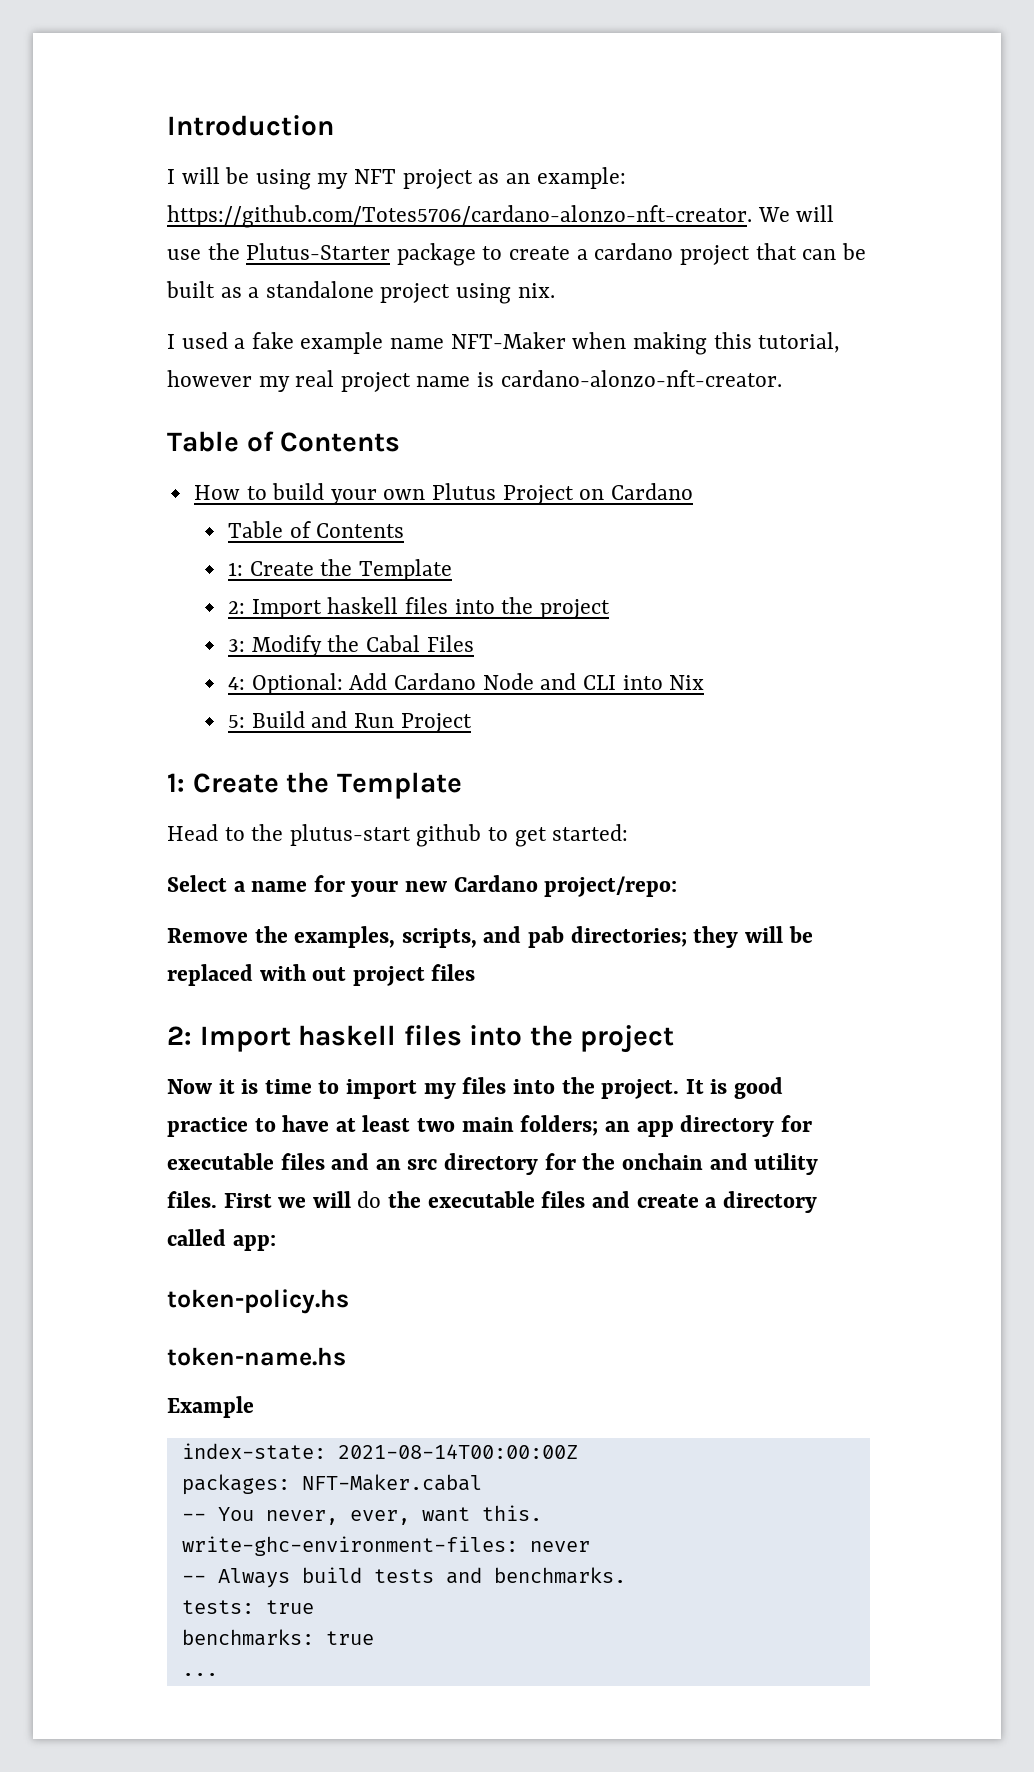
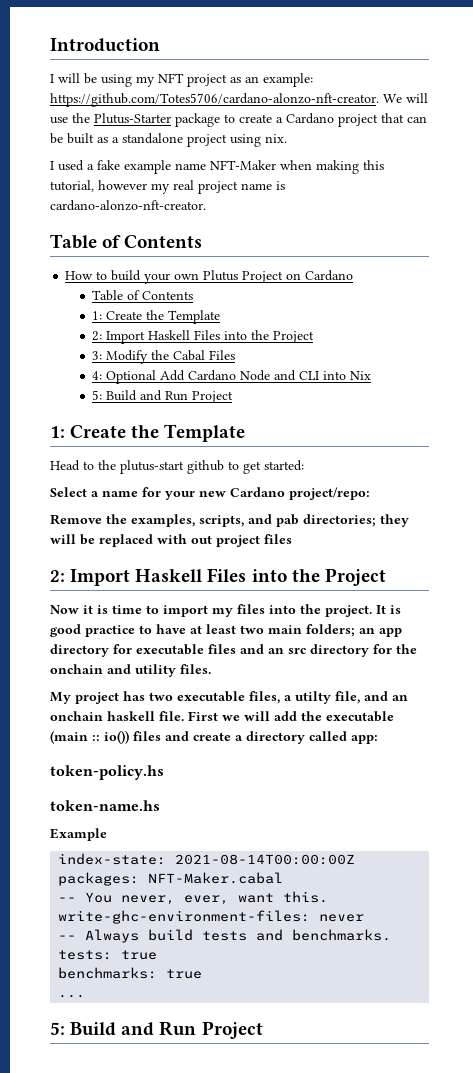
[594,243,674,260] cardano -> [286,113,334,124] Cardano
[327,597,610,619] haskell files into the project -> [148,330,315,343] Haskell Files into the Project
[251,673,343,695] Optional: -> [106,370,157,384] Optional
[298,1025,675,1053] haskell files into the project -> [135,568,386,586] Haskell Files into the Project
(217, 1199) none -> [50,691,408,704] [50,711,184,721] // My project has two executable files, a utilty file, and an onchain haskell file.
[357,1191,382,1208] do -> [274,711,297,721] add
(535, 1199) none -> [50,730,129,744] (main :: io())
(218, 1674) none -> [50,1021,263,1039] // 5: Build and Run Project

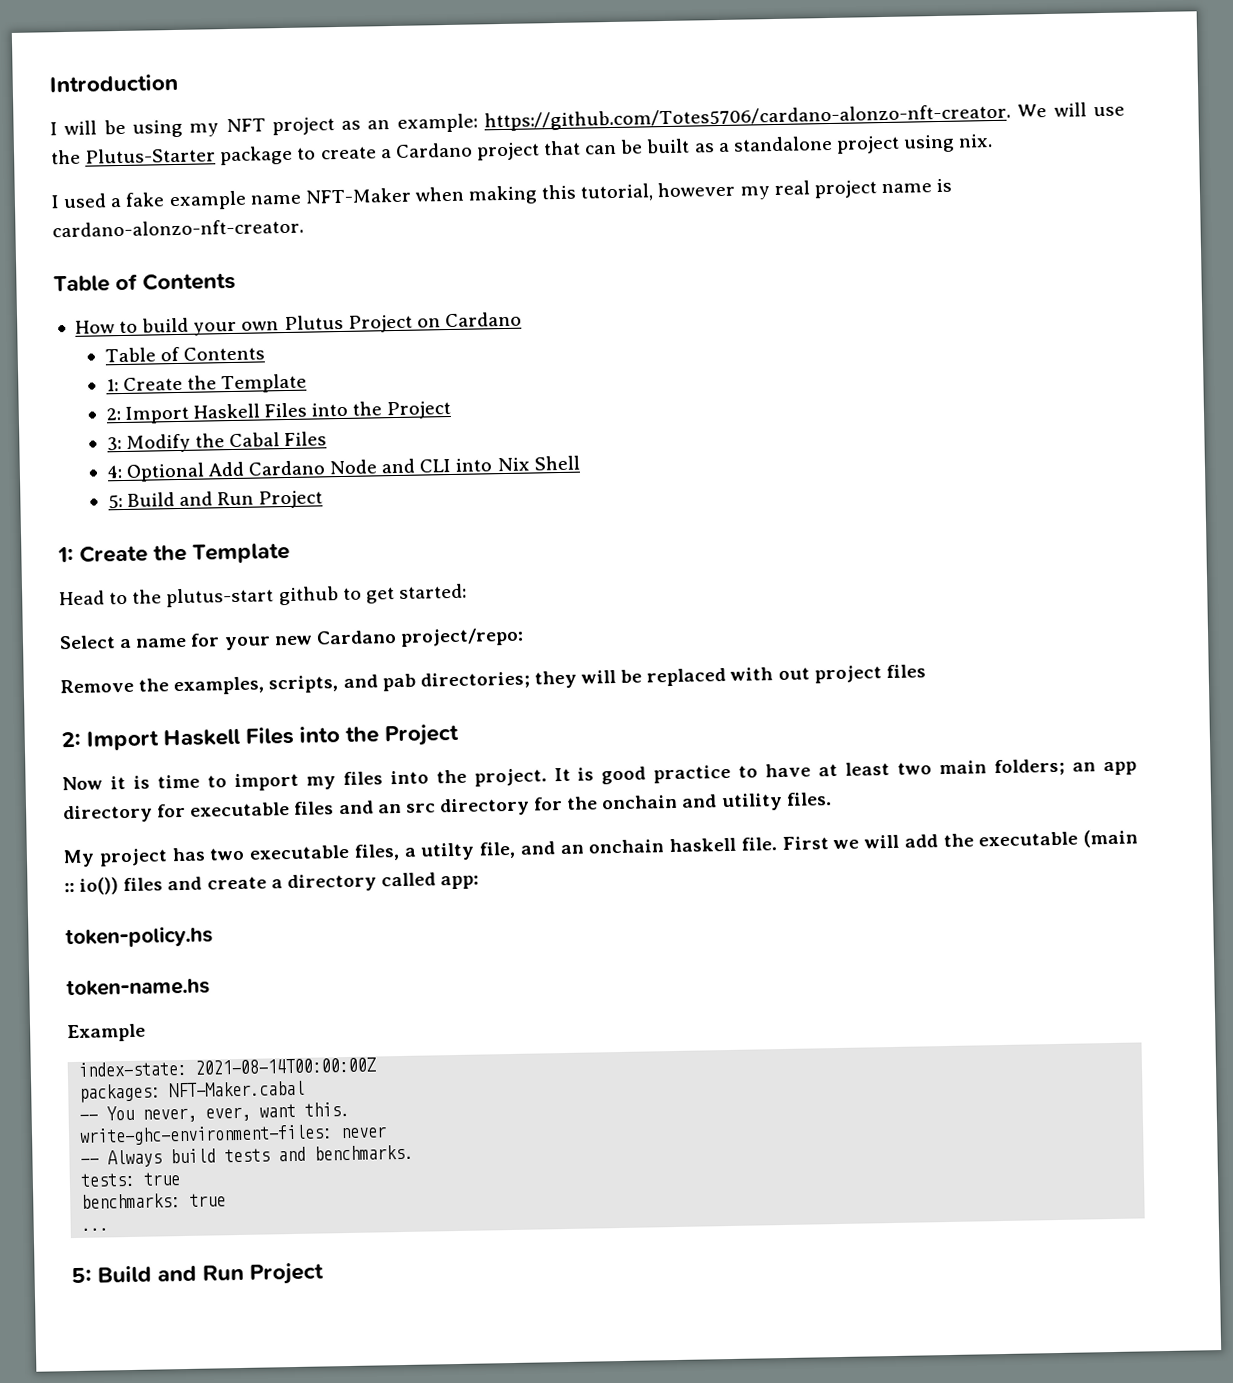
(372, 375) none -> [533,455,580,471] Shell

